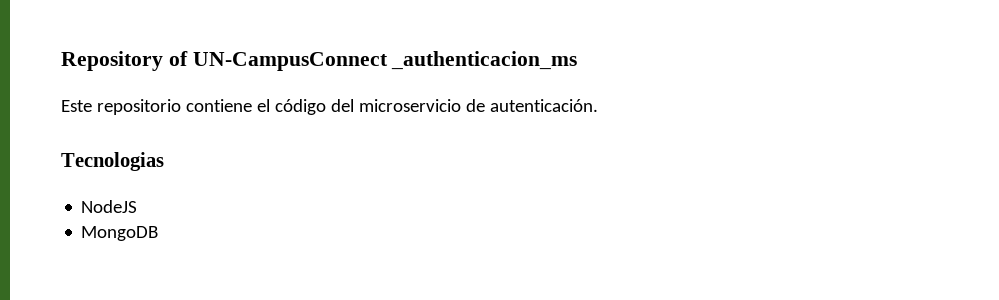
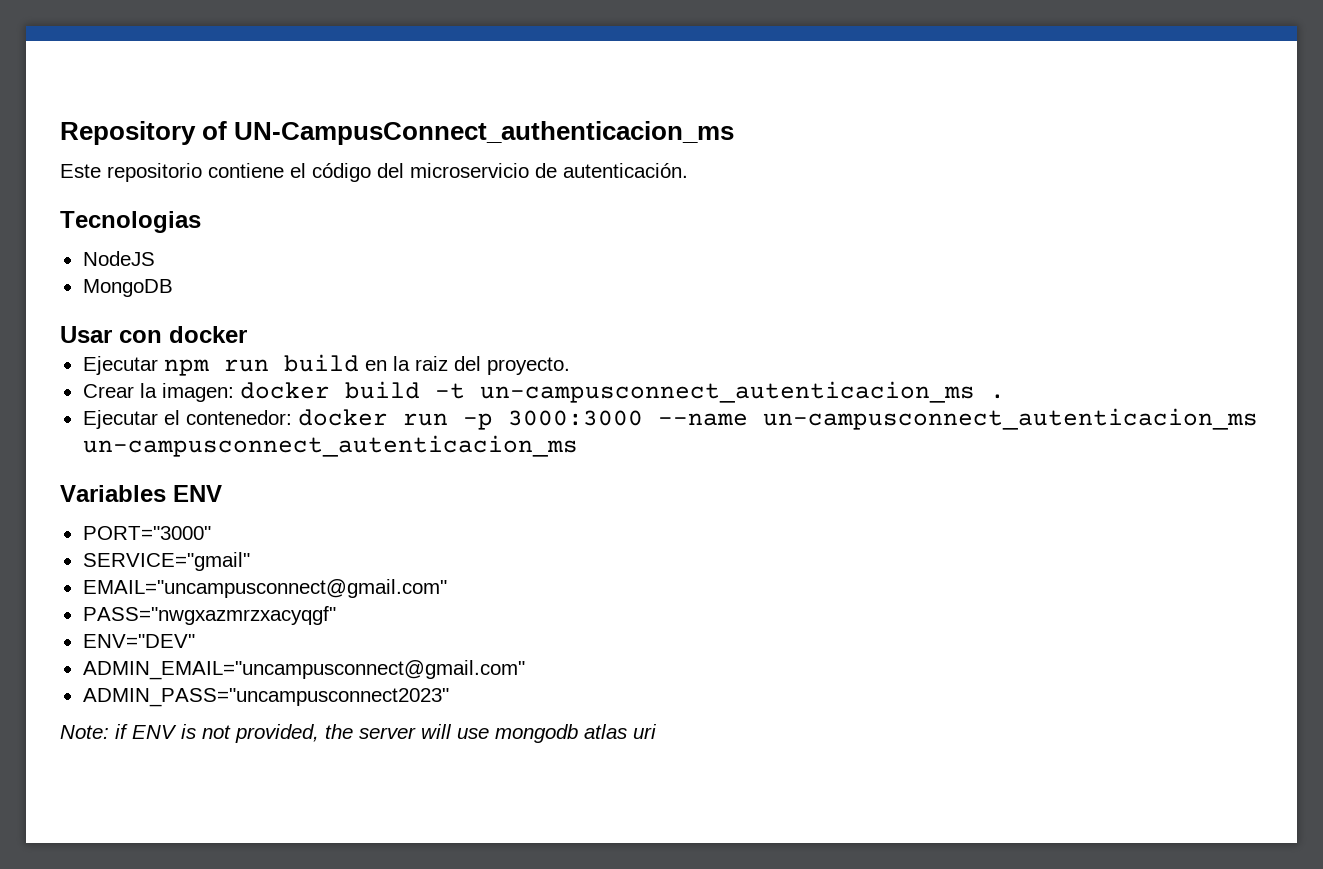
[192,51,578,71] UN-CampusConnect _authenticacion_ms -> [234,121,735,145] UN-CampusConnect_authenticacion_ms
(159, 233) none -> [60,326,247,343] [82,354,570,376] [82,381,1005,403] [82,408,1258,430] [82,435,578,457] [60,485,222,502] [82,526,211,540] [82,552,250,571] [82,579,447,598] [82,606,336,625] [82,634,195,648] [82,660,525,680] [82,688,449,707] [60,724,657,743] // Usar con docker // Ejecutar npm run build en la raiz del proyecto. // Crear la imagen: docker build -t un-campusconnect_autenticacion_ms . // Ejecutar el contenedor: docker run -p 3000:3000 --name un-campusconnect_autenticacion_ms un-campusconnect_autenticacion_ms // Variables ENV // PORT="3000" // SERVICE="gmail" // EMAIL="uncampusconnect@gmail.com" // PASS="nwgxazmrzxacyqgf" // ENV="DEV" // ADMIN_EMAIL="uncampusconnect@gmail.com" // ADMIN_PASS="uncampusconnect2023" // Note: if ENV is not provided, the server will use mongodb atlas uri

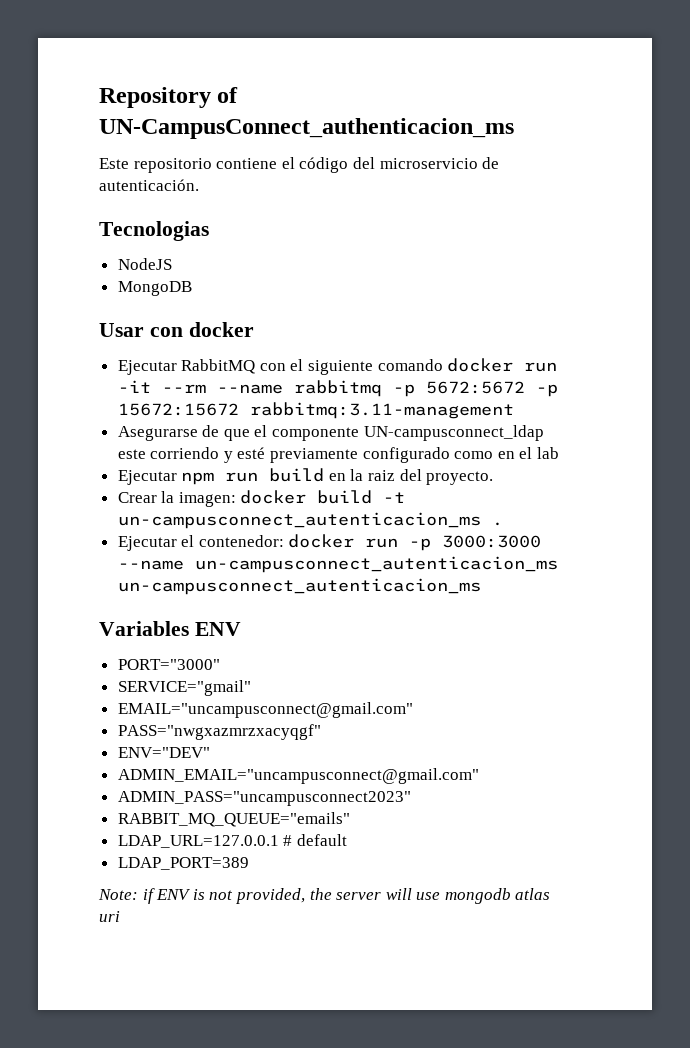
(247, 334) none -> [117,358,558,375] [117,380,558,397] [117,402,514,419] [117,425,544,441] [117,447,560,463] // Ejecutar RabbitMQ con el siguiente comando docker run -it --rm --name rabbitmq -p 5672:5672 -p 15672:15672 rabbitmq:3.11-management // Asegurarse de que el componente UN-campusconnect_ldap este corriendo y esté previamente configurado como en el lab
(449, 697) none -> [117,812,350,827] [117,834,347,848] [117,857,249,870] // RABBIT_MQ_QUEUE="emails" // LDAP_URL=127.0.0.1 # default // LDAP_PORT=389

